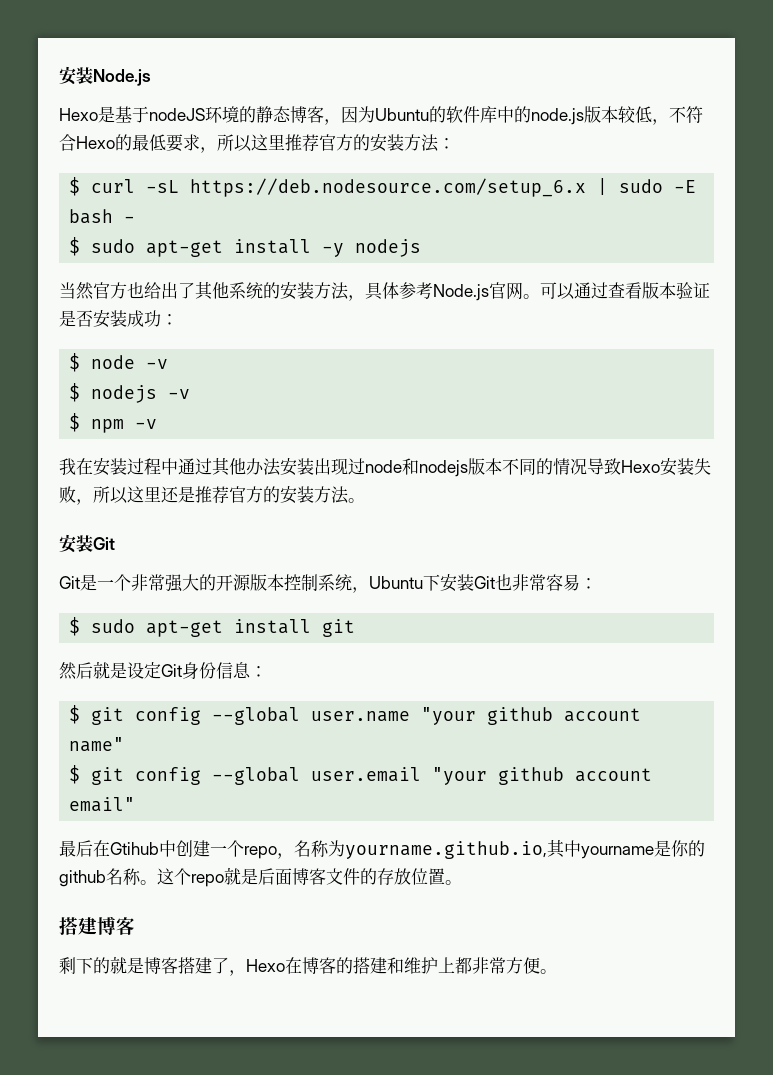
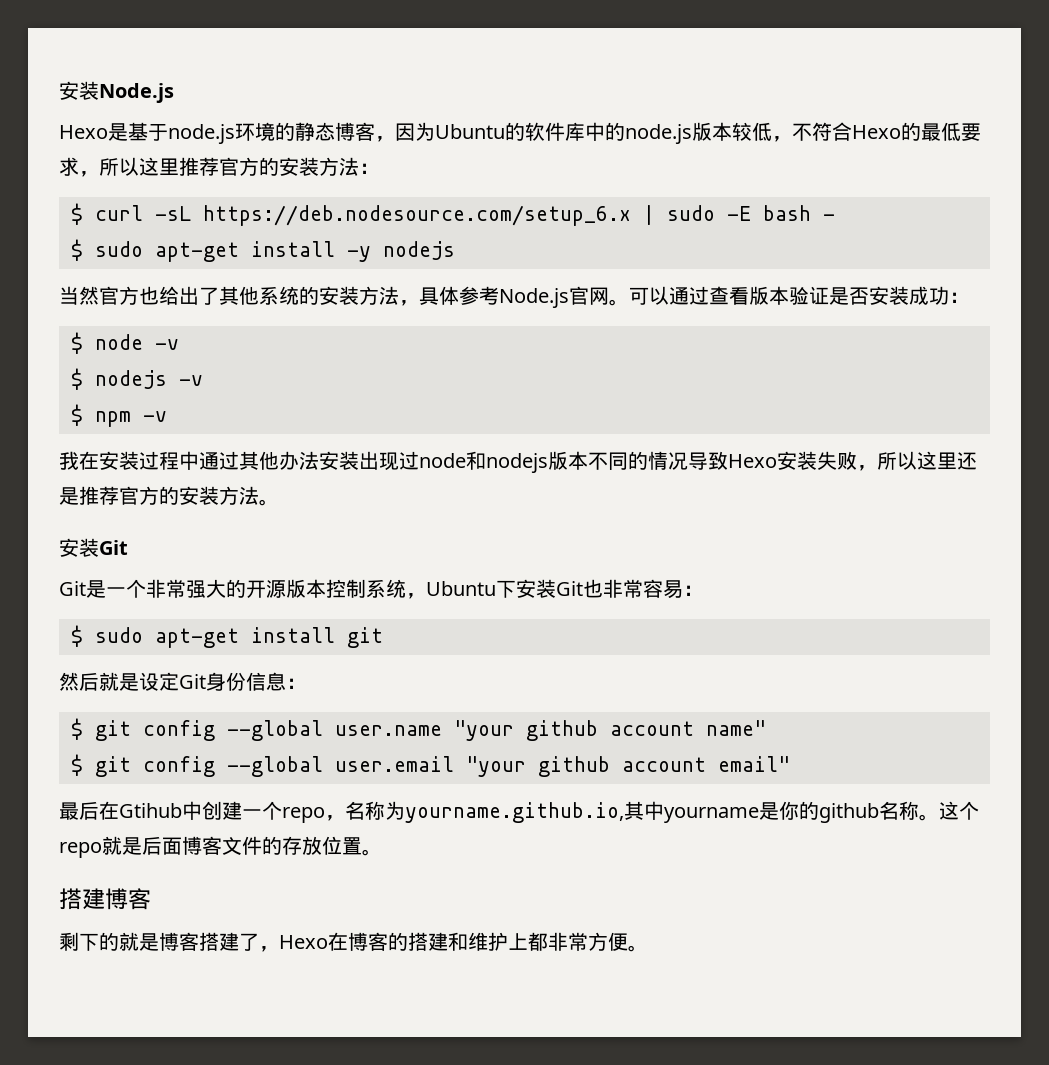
[149,108,205,121] nodeJS -> [168,124,235,144] node.js

